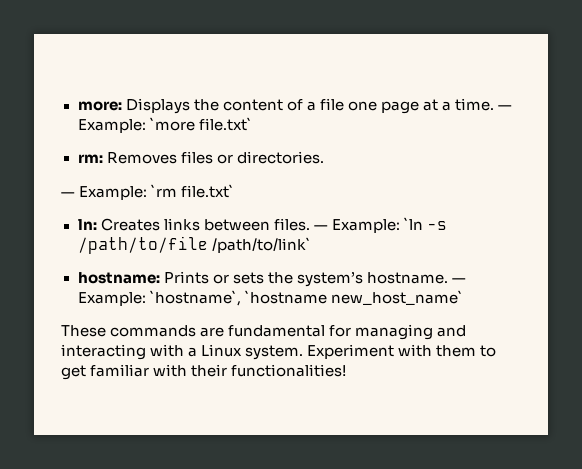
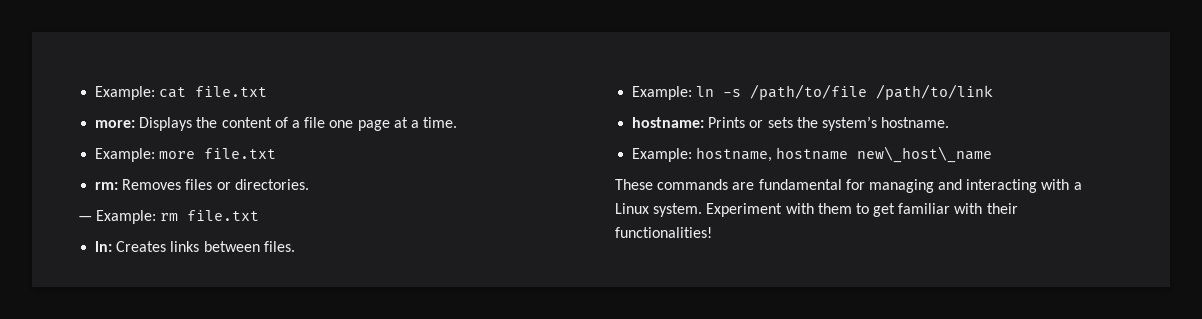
(77, 106) none -> [95,86,268,100] Example: cat file.txt //
[498,105,513,110] [77,117,252,133] — Example: `more file.txt` -> [95,148,277,162] // Example: more file.txt
[151,184,235,198] `rm file.txt` -> [160,210,260,221] rm file.txt
[313,217,423,233] — Example: `ln -> [632,86,715,100] // Example: ln
[211,237,311,253] /path/to/link` -> [876,84,994,100] /path/to/link
[451,278,466,283] [77,290,463,306] — Example: `hostname`, `hostname new_host_name` -> [632,146,993,163] // Example: hostname, hostname new\_host\_name

